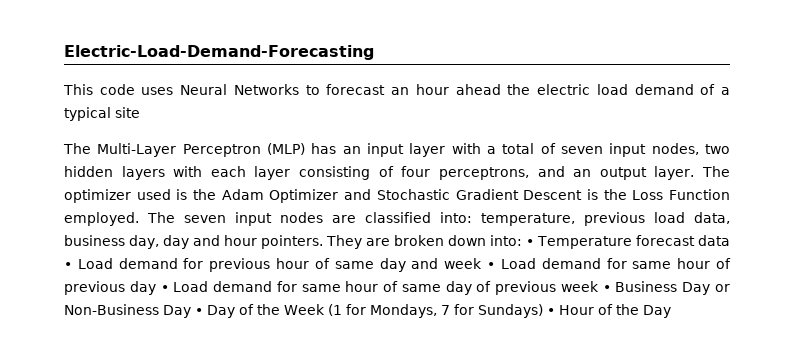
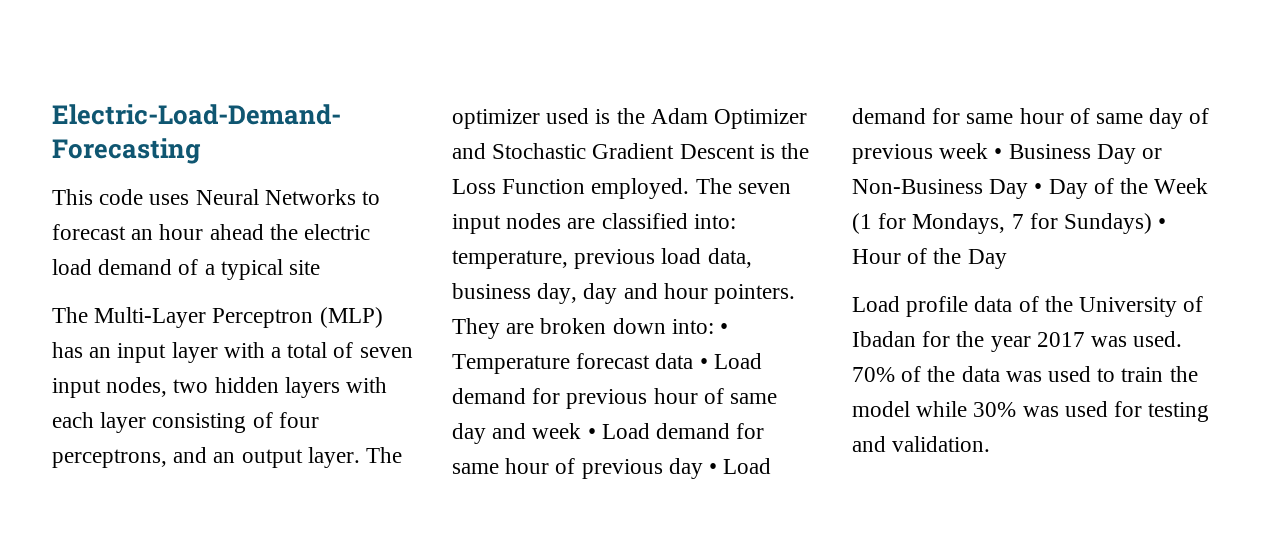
(671, 311) none -> [852,296,1204,317] [852,331,1183,352] [852,366,1198,382] [852,401,1210,422] [852,436,991,452] // Load profile data of the University of Ibadan for the year 2017 was used. 70% of the data was used to train the model while 30% was used for testing and validation.

